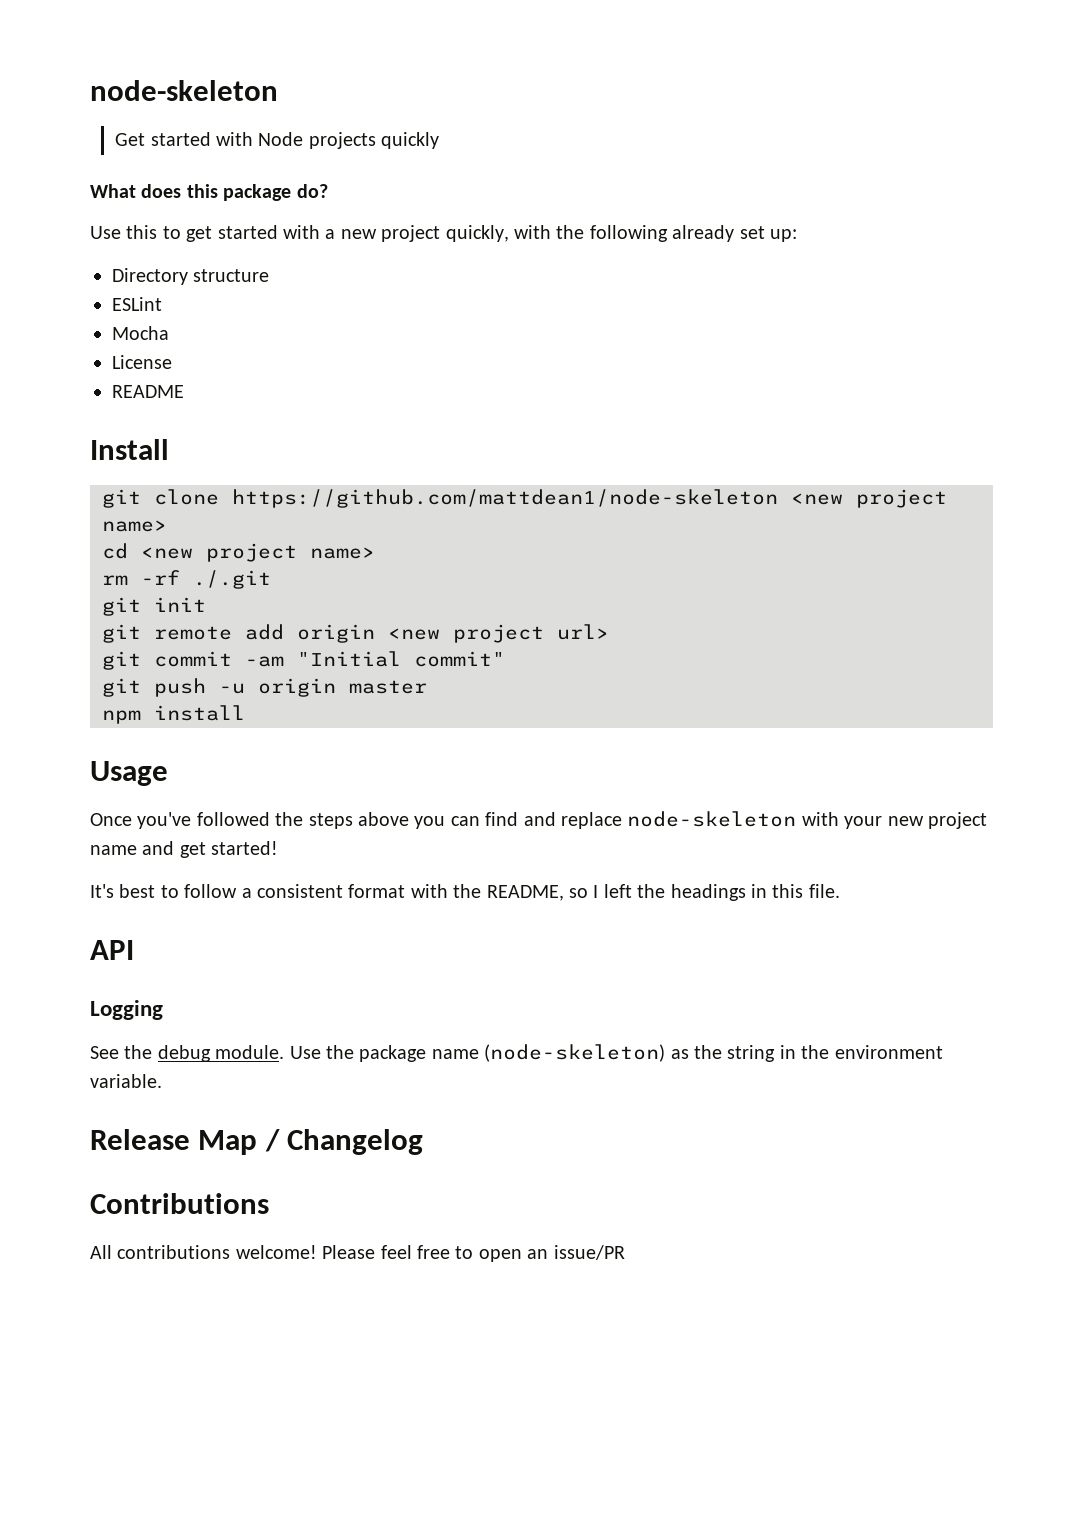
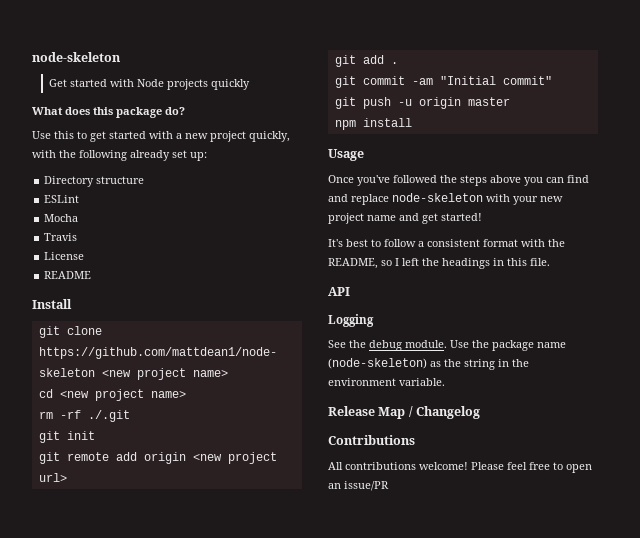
(169, 333) none -> [44,233,78,241] // Travis
(609, 632) none -> [334,55,398,67] // git add .

